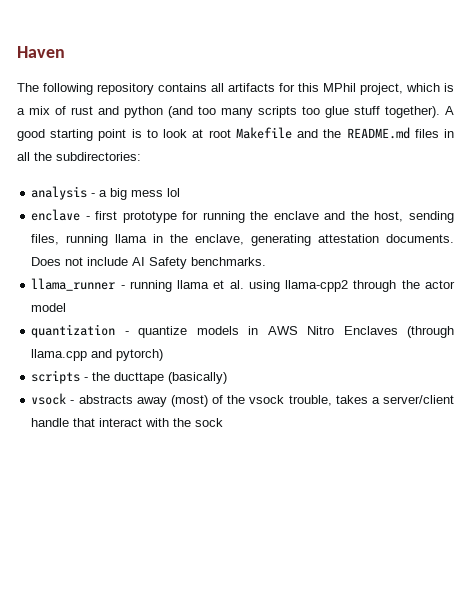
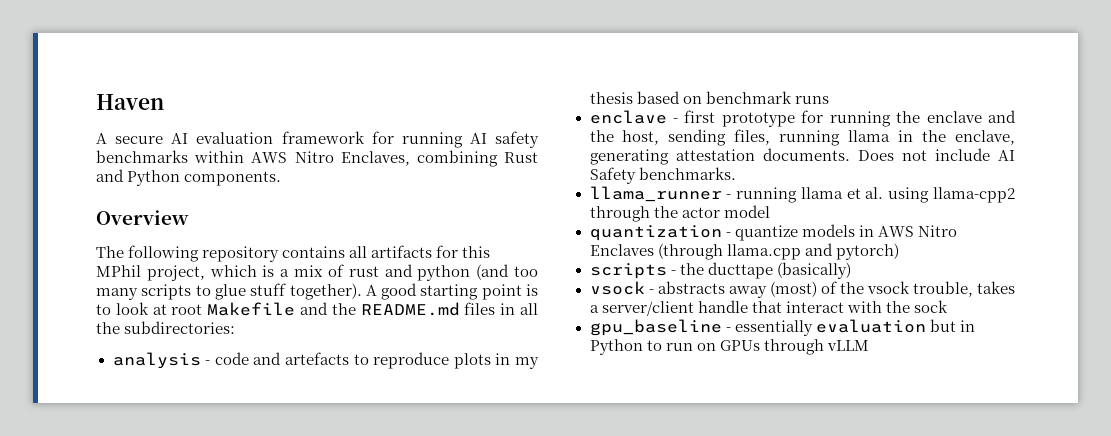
(65, 52) none -> [96,131,539,148] [96,150,539,167] [96,169,282,186] [96,210,189,225] // A secure AI evaluation framework for running AI safety benchmarks within AWS Nitro Enclaves, combining Rust and Python components. // Overview
[302,106,320,115] too -> [195,285,211,296] to
[99,188,181,200] a big mess lol -> [214,352,539,369] [589,91,829,104] code and artefacts to reproduce plots in my thesis based on benchmark runs
(224, 422) none -> [589,319,975,336] [589,339,869,355] // gpu_baseline - essentially evaluation but in Python to run on GPUs through vLLM

